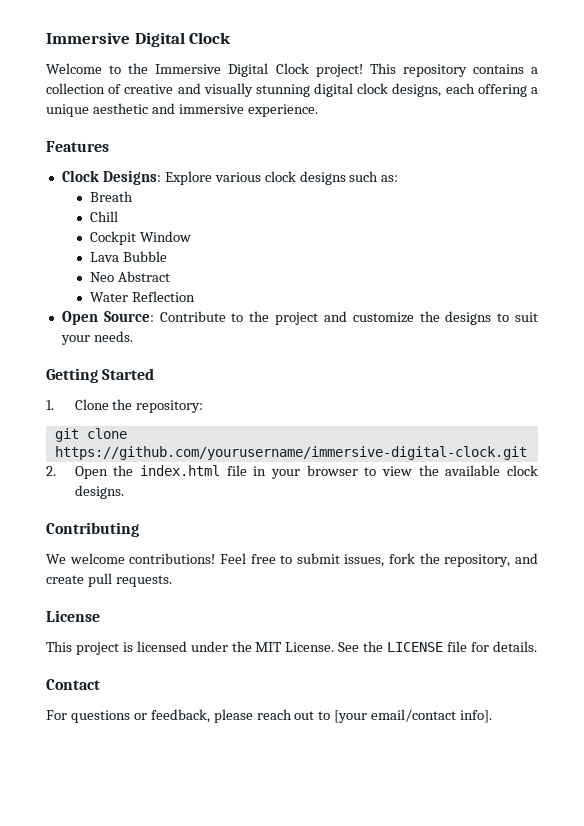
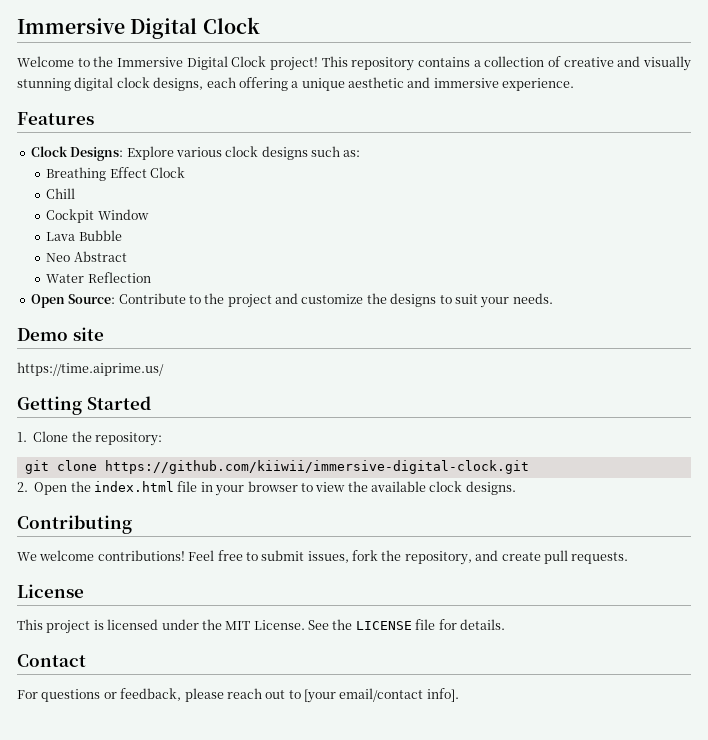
[90,191,134,202] Breath -> [46,167,186,181] Breathing Effect Clock
(133, 336) none -> [17,327,104,341] [17,362,164,376] // Demo site // https://time.aiprime.us/
[54,446,527,460] https://github.com/yourusername/immersive-digital-clock.git -> [104,460,529,474] https://github.com/kiiwii/immersive-digital-clock.git

